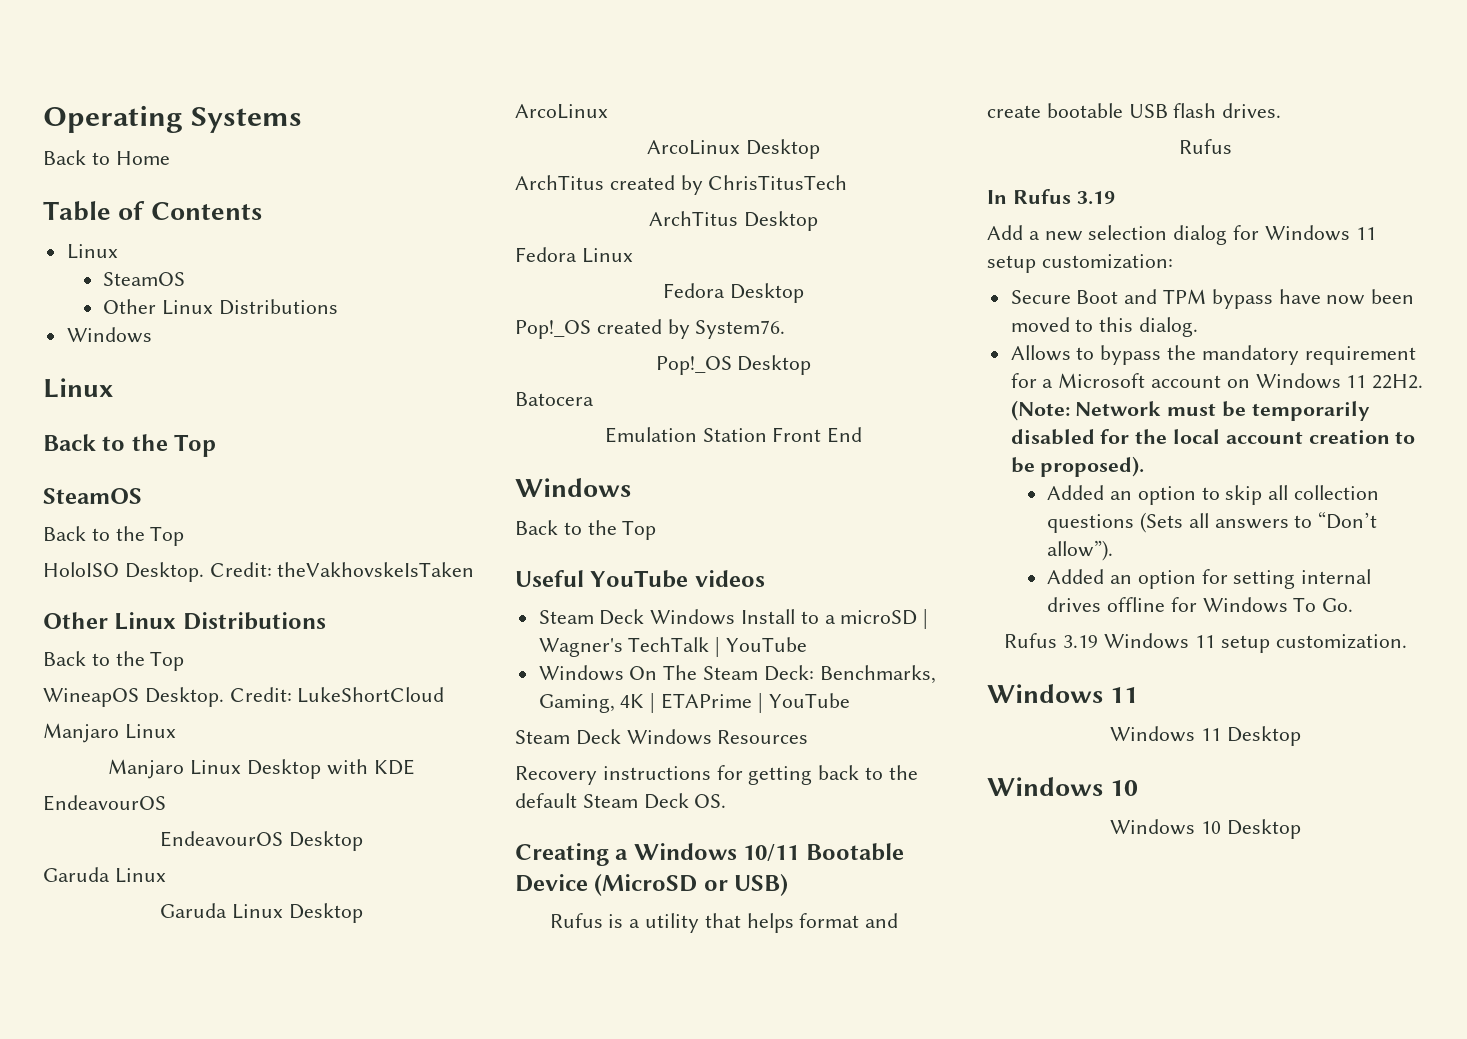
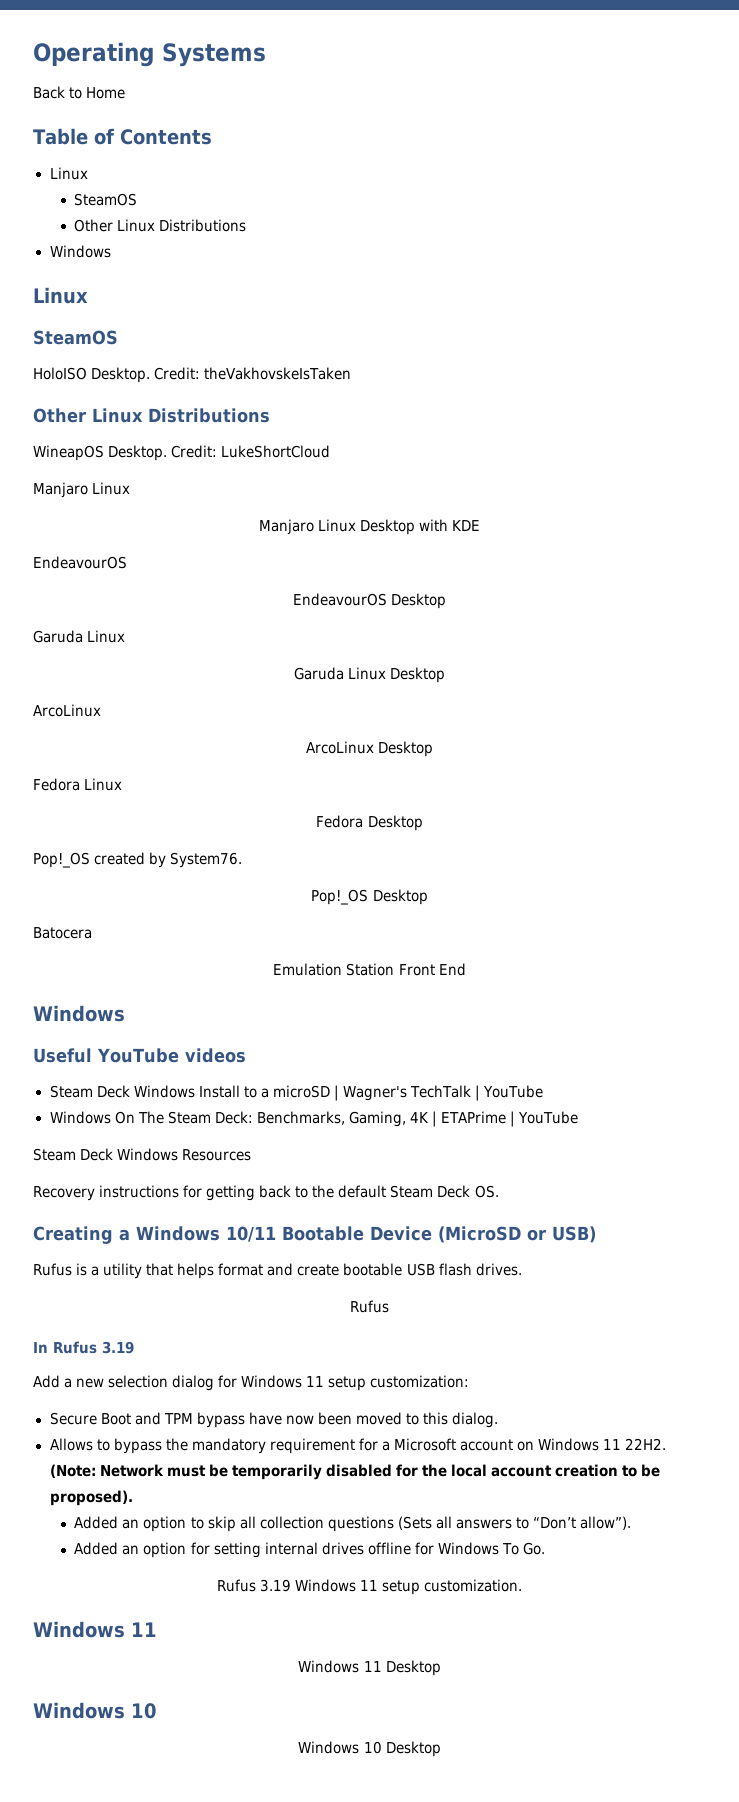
[43,434,217,457] [43,488,142,504] [43,526,185,546] Back to the Top // SteamOS // Back to the Top -> [33,330,118,345] SteamOS
[43,651,185,671] // Back to the Top -> (270, 415) none
[515,175,848,195] [649,211,818,231] // ArchTitus created by ChrisTitusTech // ArchTitus Desktop -> (434, 749) none
[515,520,657,540] // Back to the Top -> (125, 1013) none

